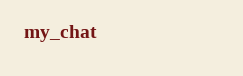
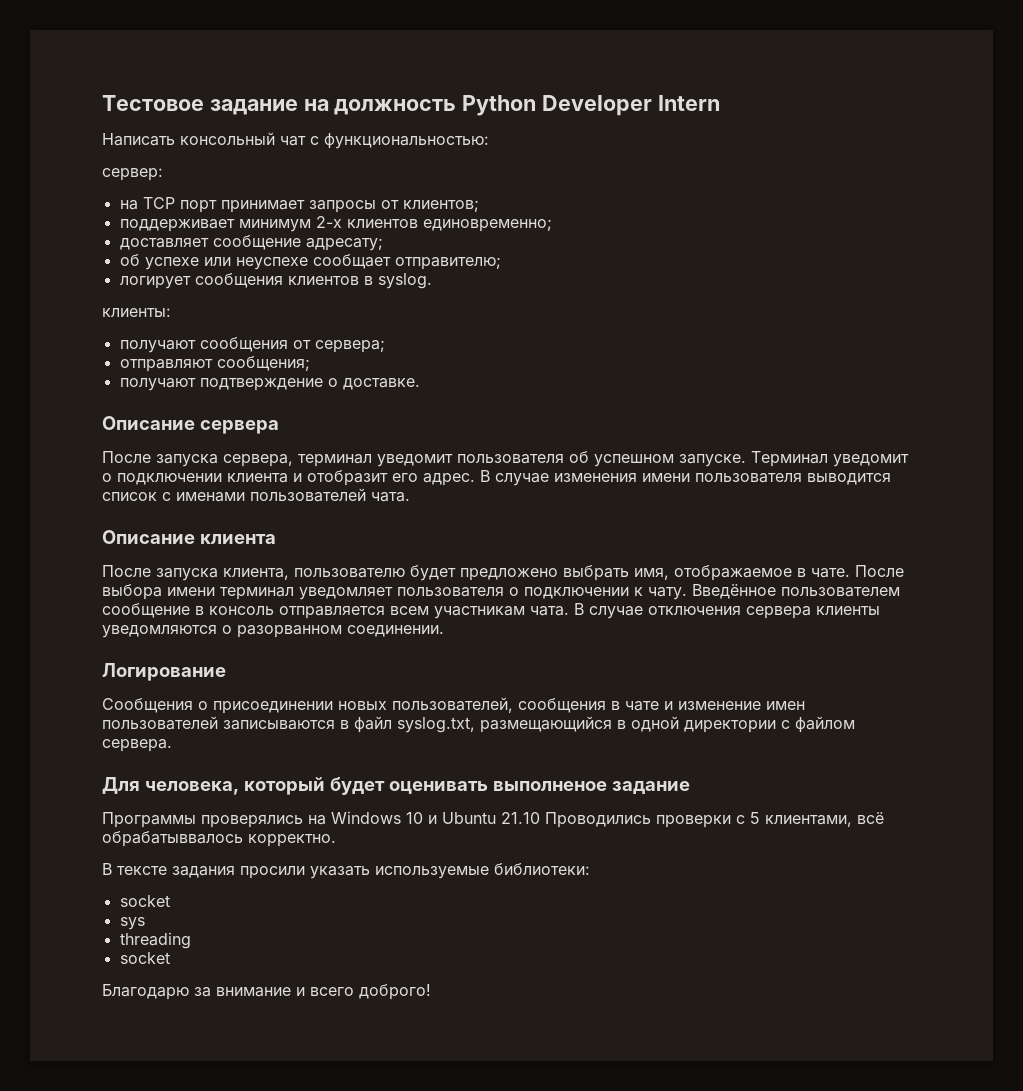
[24,25,97,42] my_chat -> [102,95,720,116] [102,132,489,149] [102,168,163,181] [119,197,479,213] [119,216,552,232] [119,235,383,251] [119,254,501,270] [119,273,432,289] [102,308,171,317] [119,337,385,353] [119,356,310,372] [119,378,420,391] [102,416,279,434] [102,451,909,467] [102,470,891,486] [102,488,410,502] [102,530,276,544] [102,565,904,581] [102,584,900,600] [102,603,880,619] [102,625,444,638] [102,663,226,681] [102,697,805,714] [102,716,855,733] [102,739,172,752] [102,777,690,795] [102,811,884,828] [102,831,336,847] [102,863,590,879] [119,895,170,907] [119,917,145,930] [119,932,191,949] [119,952,170,964] [102,984,431,1000] Тестовое задание на должность Python Developer Intern // Написать консольный чат c функциональностью: // сервер: // на TCP порт принимает запросы от клиентов; // поддерживает минимум 2-х клиентов единовременно; // доставляет сообщение адресату; // об успехе или неуспехе сообщает отправителю; // логирует сообщения клиентов в syslog. // клиенты: // получают сообщения от сервера; // отправляют сообщения; // получают подтверждение о доставке. // Описание сервера // После запуска сервера, терминал уведомит пользователя об успешном запуске. Терминал уведомит о подключении клиента и отобразит его адрес. В случае изменения имени пользователя выводится список с именами пользователей чата. // Описание клиента // После запуска клиента, пользователю будет предложено выбрать имя, отображаемое в чате. После выбора имени терминал уведомляет пользователя о подключении к чату. Введённое пользователем сообщение в консоль отправляется всем участникам чата. В случае отключения сервера клиенты уведомляются о разорванном соединении. // Логирование // Сообщения о присоединении новых пользователей, сообщения в чате и изменение имен пользователей записываются в файл syslog.txt, размещающийся в одной директории с файлом сервера. // Для человека, который будет оценивать выполненое задание // Программы проверялись на Windows 10 и Ubuntu 21.10 Проводились проверки с 5 клиентами, всё обрабатыввалось корректно. // В тексте задания просили указать используемые библиотеки: // socket // sys // threading // socket // Благодарю за внимание и всего доброго!

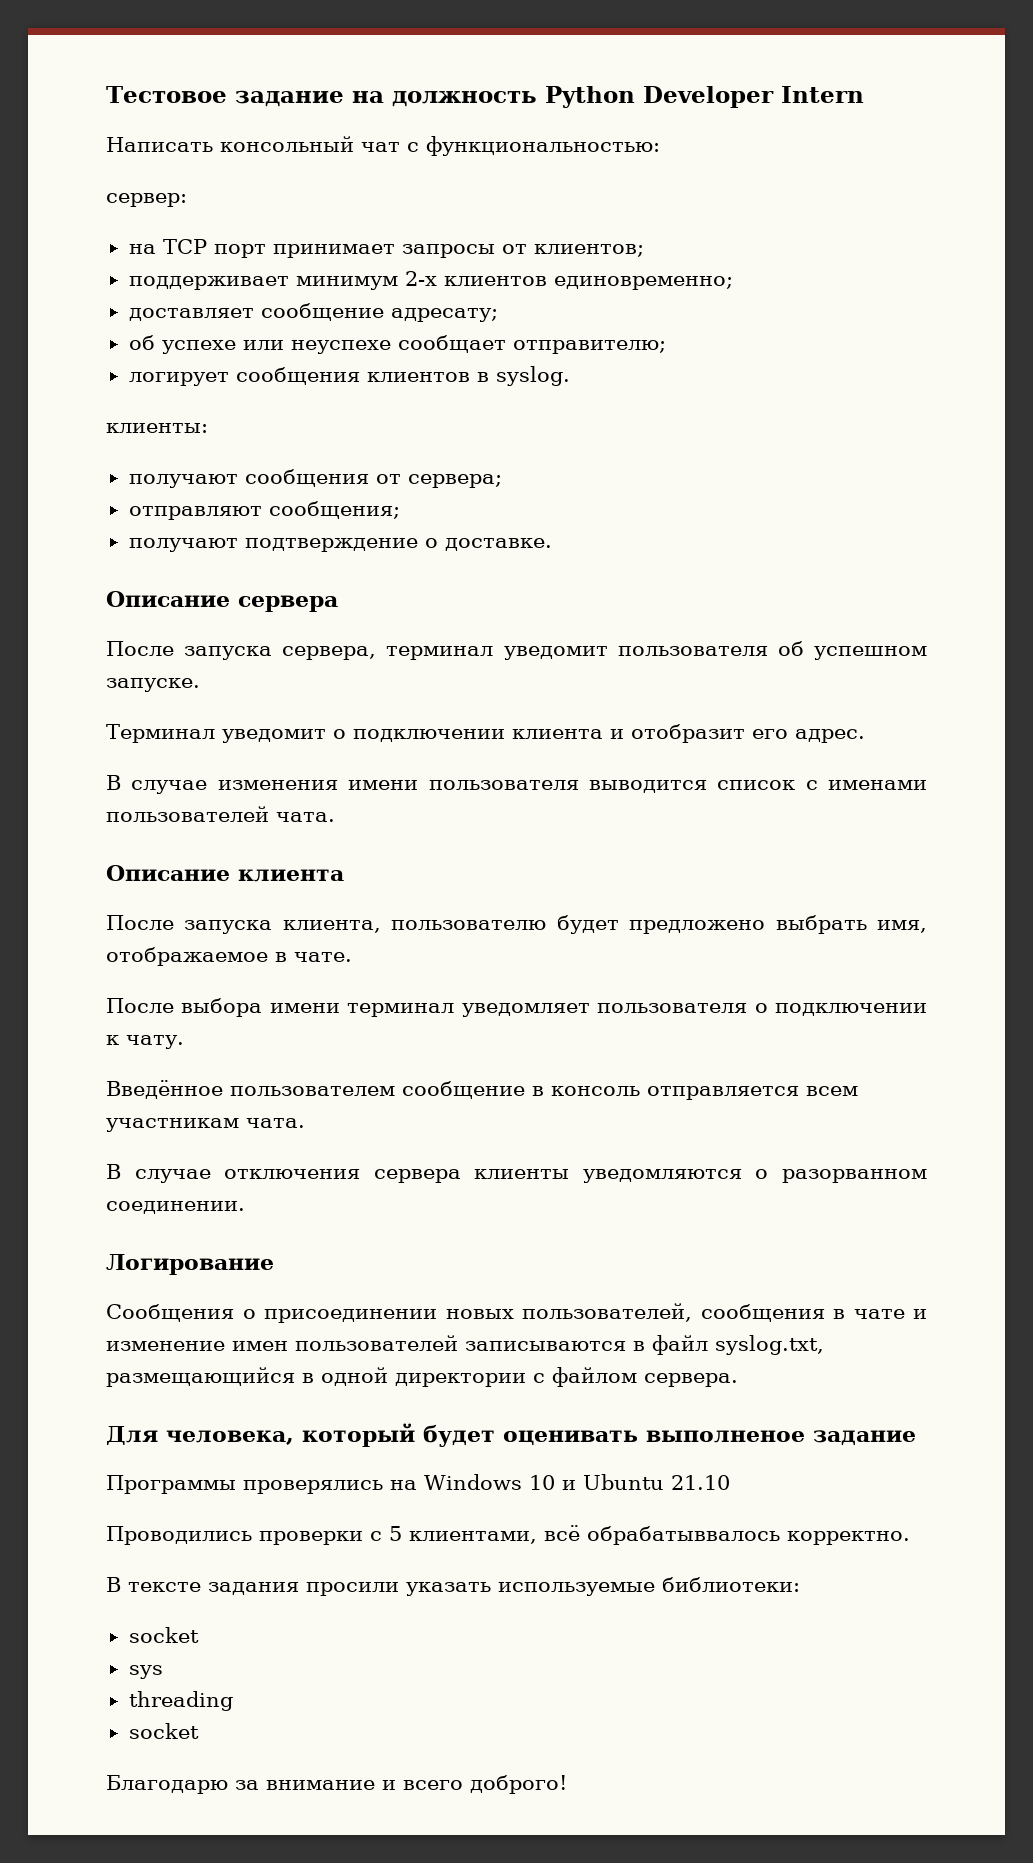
(746, 460) none -> (200, 685) //
(475, 479) none -> (865, 736) //
(850, 573) none -> (352, 957) //
(687, 593) none -> (184, 1042) //
(569, 611) none -> (305, 1123) //
(540, 818) none -> (730, 1482) //

